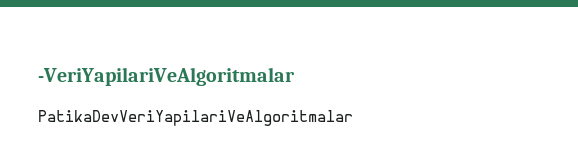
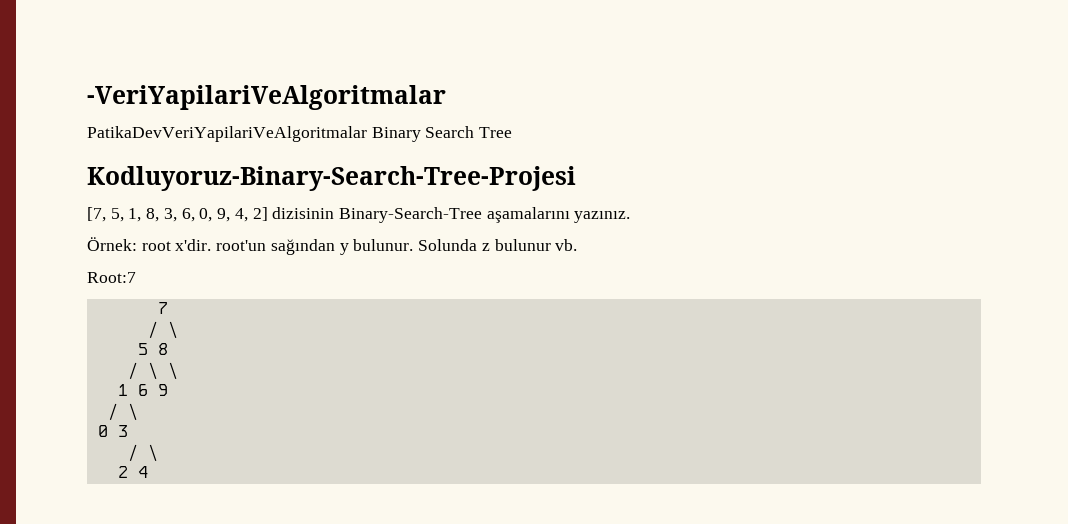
(353, 118) none -> [371,126,513,142] [87,166,576,191] [87,207,631,223] [87,237,578,255] [87,272,136,283] [157,302,168,314] [147,321,178,339] [137,343,168,355] [127,362,178,380] [117,384,168,396] [107,403,138,421] [97,425,128,437] [127,444,158,462] [117,466,148,478] Binary Search Tree // Kodluyoruz-Binary-Search-Tree-Projesi // [7, 5, 1, 8, 3, 6, 0, 9, 4, 2] dizisinin Binary-Search-Tree aşamalarını yazınız. // Örnek: root x'dir. root'un sağından y bulunur. Solunda z bulunur vb. // Root:7 // 7 // / \ // 5 8 // / \ \ // 1 6 9 // / \ // 0 3 // / \ // 2 4

